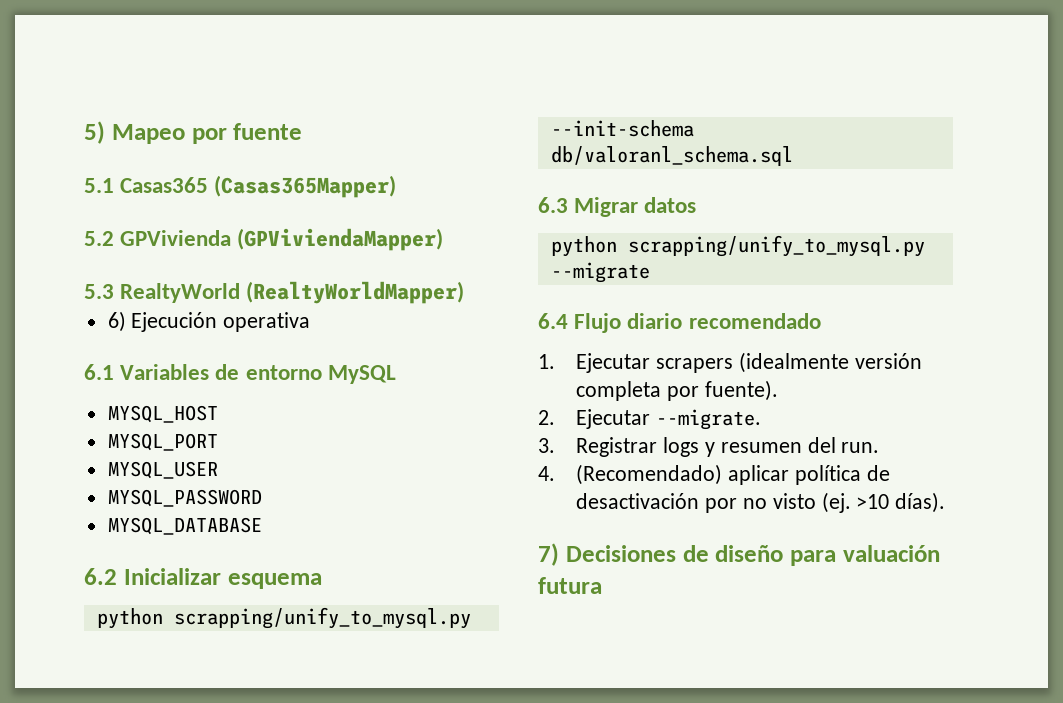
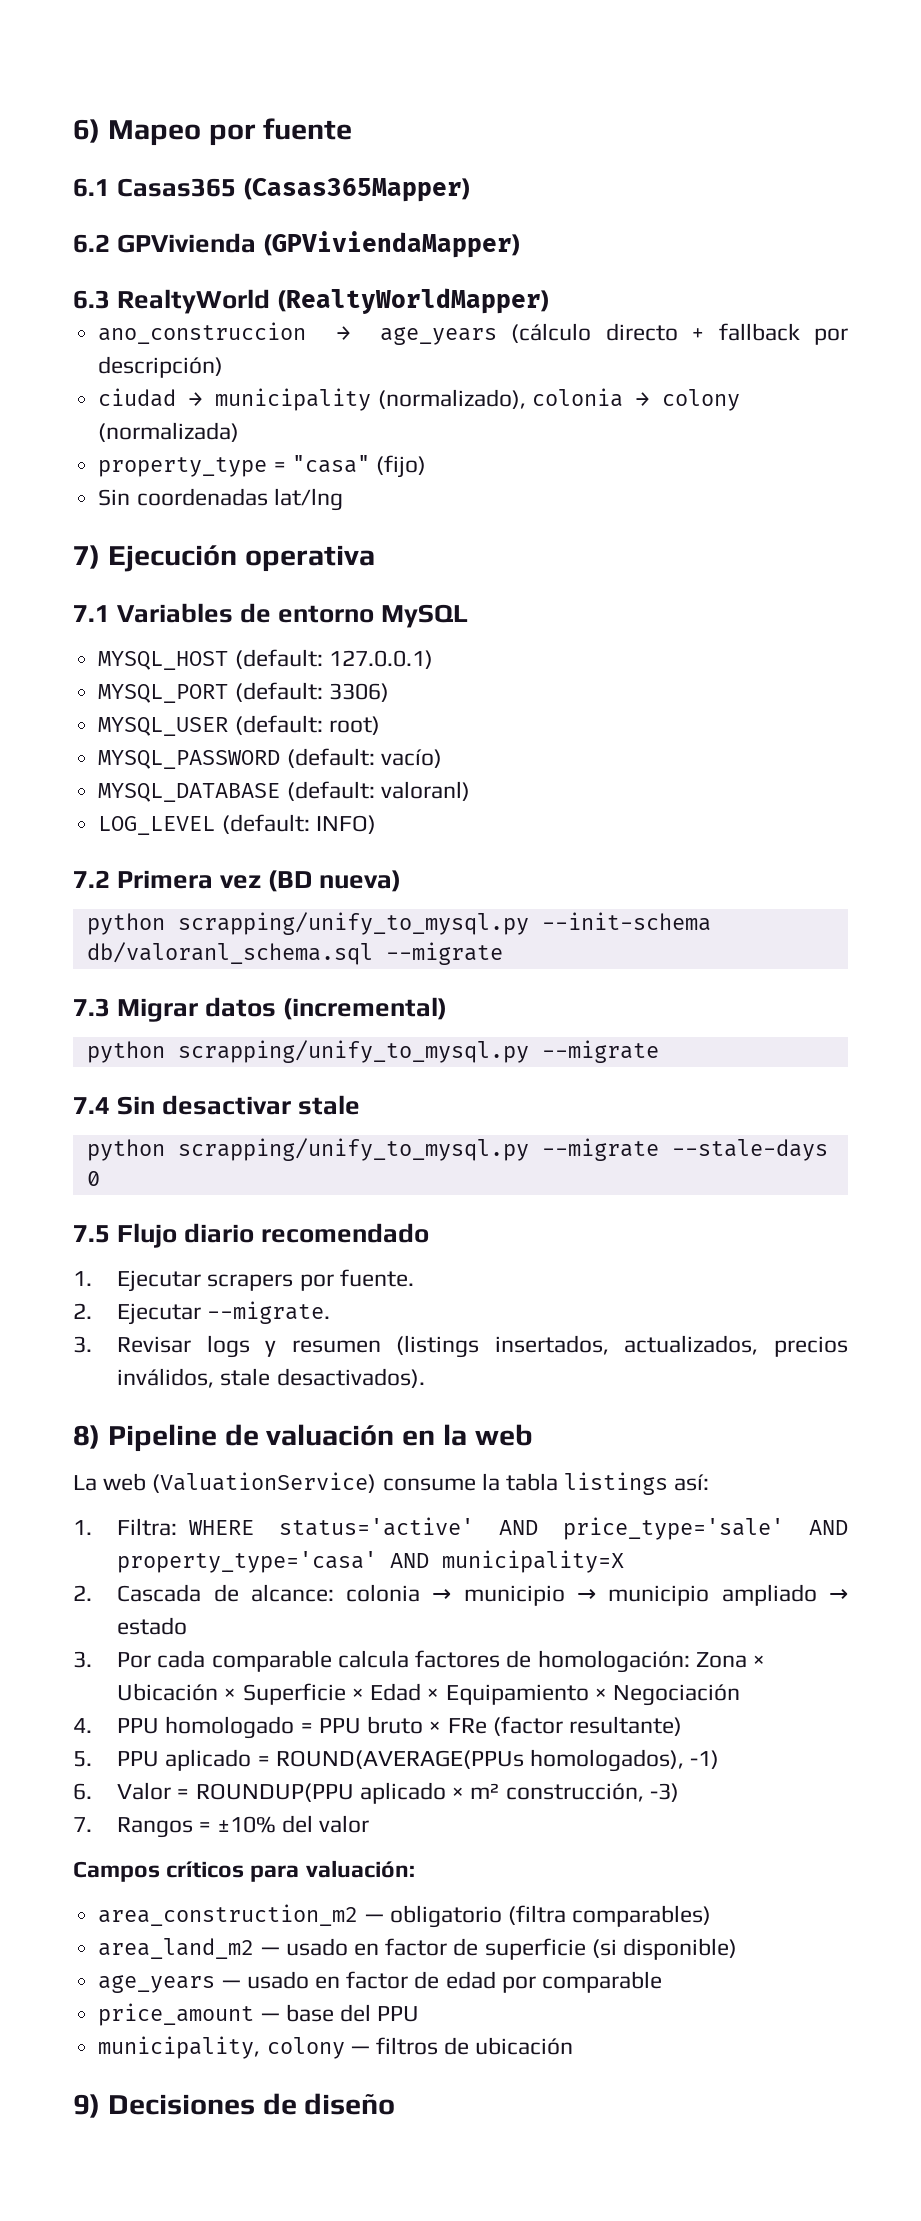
[84,121,105,144] 5) -> [73,119,100,143] 6)
[84,178,114,193] 5.1 -> [73,178,110,197] 6.1
[84,231,114,246] 5.2 -> [73,234,110,253] 6.2
[84,284,114,299] 5.3 -> [73,290,110,309] 6.3
[107,311,126,332] 6) -> [98,322,849,345] [98,356,224,378] [98,388,740,411] [98,422,240,442] [98,455,426,478] [98,488,343,511] [73,545,100,569] ano_construccion → age_years (cálculo directo + fallback por descripción) // ciudad → municipality (normalizado), colonia → colony (normalizada) // property_type = "casa" (fijo) // Sin coordenadas lat/lng // 7)
[84,364,114,380] 6.1 -> [73,605,110,622] 7.1
(218, 414) none -> [234,649,433,669] (default: 127.0.0.1)
(218, 442) none -> [234,682,389,702] (default: 3306)
(218, 470) none -> [234,715,380,735] (default: root)
(262, 498) none -> [286,748,442,768] (default: vacío)
[84,568,322,589] // 6.2 Inicializar esquema -> [286,781,470,801] [98,814,376,835] [73,870,402,892] (default: valoranl) // LOG_LEVEL (default: INFO) // 7.2 Primera vez (BD nueva)
[538,197,568,213] // 6.3 -> [385,942,503,965] [73,998,110,1017] --migrate // 7.3
(697, 205) none -> [283,997,448,1020] (incremental)
[538,313,568,329] 6.4 -> [73,1095,361,1115] [86,1138,828,1161] [86,1171,100,1186] [73,1225,110,1243] 7.4 Sin desactivar stale // python scrapping/unify_to_mysql.py --migrate --stale-days 0 // 7.5
[739,352,922,373] [576,380,779,401] (idealmente versión completa por fuente). -> [299,1269,414,1291] por fuente.
[576,437,658,457] Registrar -> [117,1336,192,1353] Revisar
[807,437,880,453] [538,464,890,485] [576,492,946,513] [538,543,940,566] [538,577,602,594] del run. // 4. (Recomendado) aplicar política de desactivación por no visto (ej. >10 días). // 7) Decisiones de diseño para valuación futura -> [396,1335,849,1358] [117,1368,425,1388] [73,1424,533,1452] [73,1472,710,1495] [73,1517,848,1540] [117,1550,625,1573] [73,1584,848,1606] [117,1617,188,1635] [73,1650,765,1673] [117,1683,740,1706] [73,1716,682,1739] [73,1749,720,1772] [73,1782,679,1804] [73,1815,370,1838] [73,1860,415,1882] [98,1904,712,1928] [98,1938,737,1960] [98,1971,662,1993] [98,2003,420,2026] [98,2036,574,2059] [73,2093,396,2118] (listings insertados, actualizados, precios inválidos, stale desactivados). // 8) Pipeline de valuación en la web // La web (ValuationService) consume la tabla listings así: // 1. Filtra: WHERE status='active' AND price_type='sale' AND property_type='casa' AND municipality=X // 2. Cascada de alcance: colonia → municipio → municipio ampliado → estado // 3. Por cada comparable calcula factores de homologación: Zona × Ubicación × Superficie × Edad × Equipamiento × Negociación // 4. PPU homologado = PPU bruto × FRe (factor resultante) // 5. PPU aplicado = ROUND(AVERAGE(PPUs homologados), -1) // 6. Valor = ROUNDUP(PPU aplicado × m² construcción, -3) // 7. Rangos = ±10% del valor // Campos críticos para valuación: // area_construction_m2 — obligatorio (filtra comparables) // area_land_m2 — usado en factor de superficie (si disponible) // age_years — usado en factor de edad por comparable // price_amount — base del PPU // municipality, colony — filtros de ubicación // 9) Decisiones de diseño

